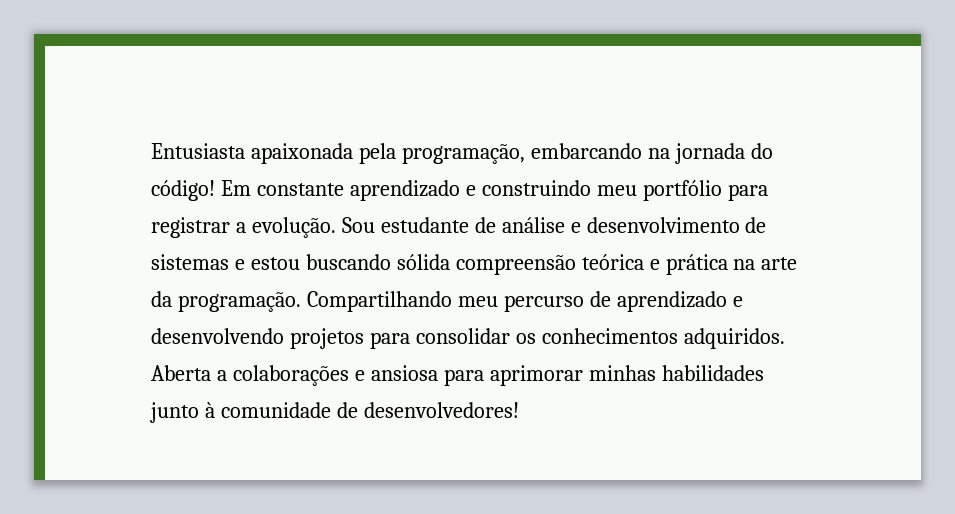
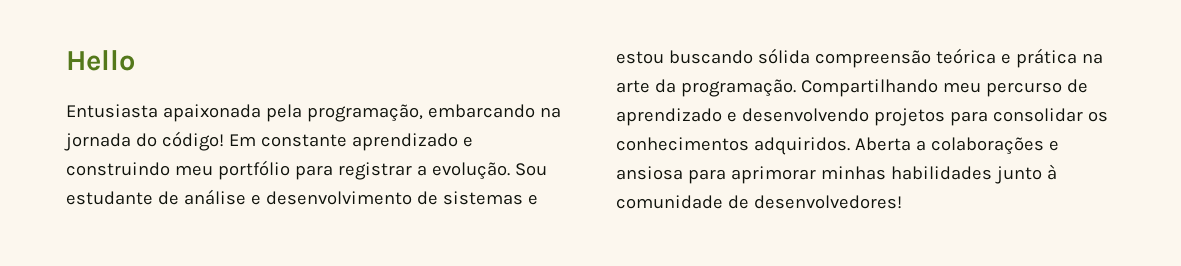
(151, 151) none -> [66,50,135,71] Hello //

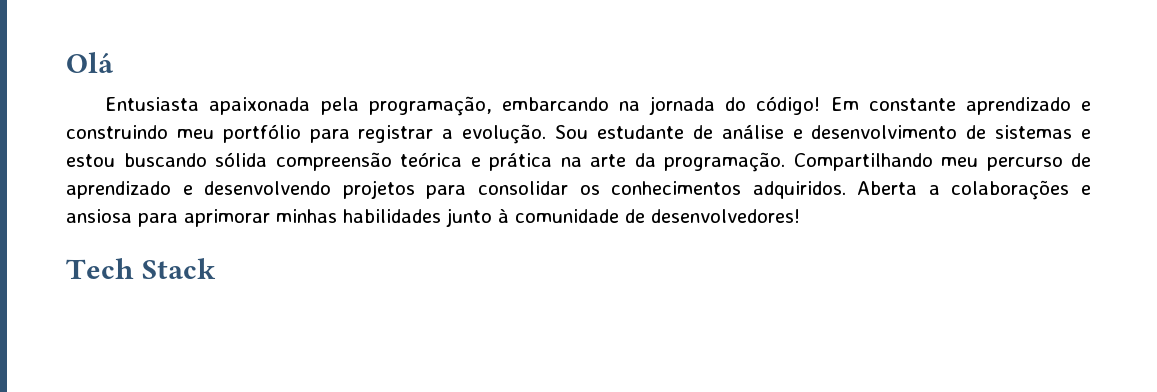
[66,50,135,71] Hello -> [66,52,114,73] Olá
(902, 202) none -> [66,258,217,279] // Tech Stack

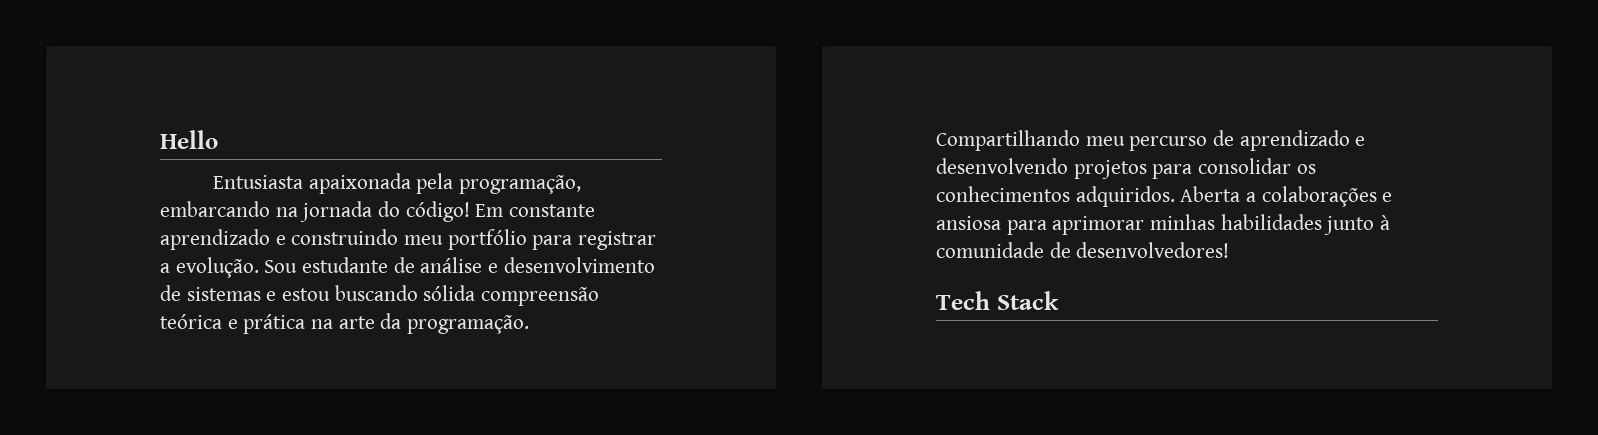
[66,52,114,73] Olá -> [160,130,218,149] Hello

